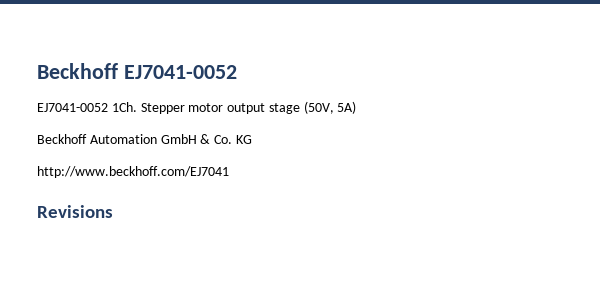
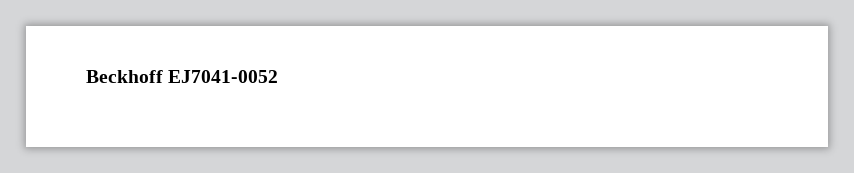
[37,101,357,114] [37,134,252,144] [37,166,229,178] [37,205,113,218] // EJ7041-0052 1Ch. Stepper motor output stage (50V, 5A) // Beckhoff Automation GmbH & Co. KG // http://www.beckhoff.com/EJ7041 // Revisions -> (279, 76) none

